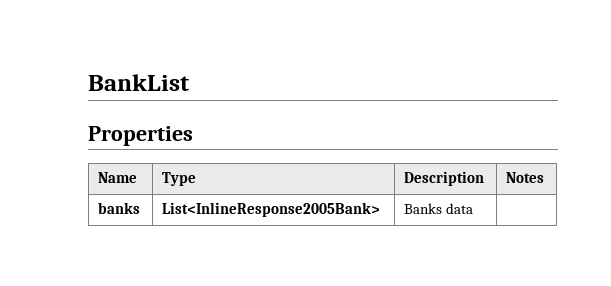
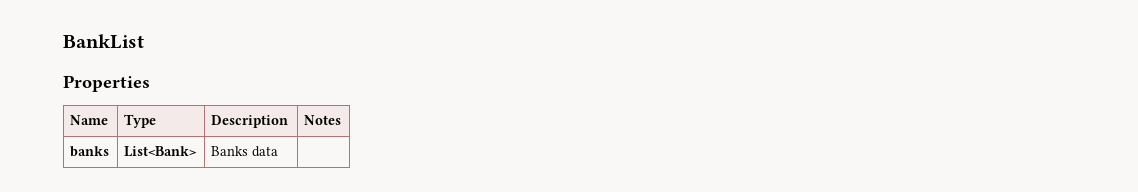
[162,202,381,217] List<InlineResponse2005Bank> -> [124,146,197,157] List<Bank>

